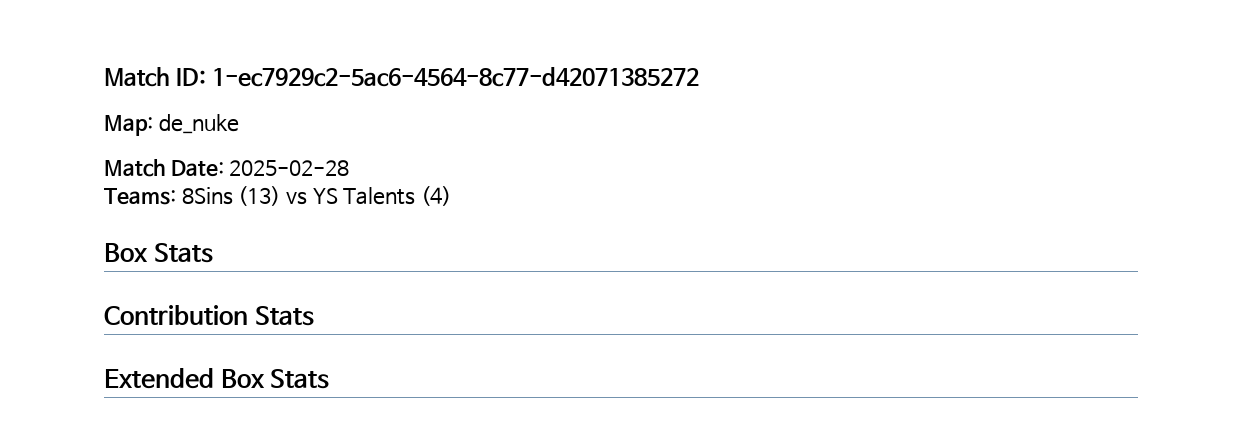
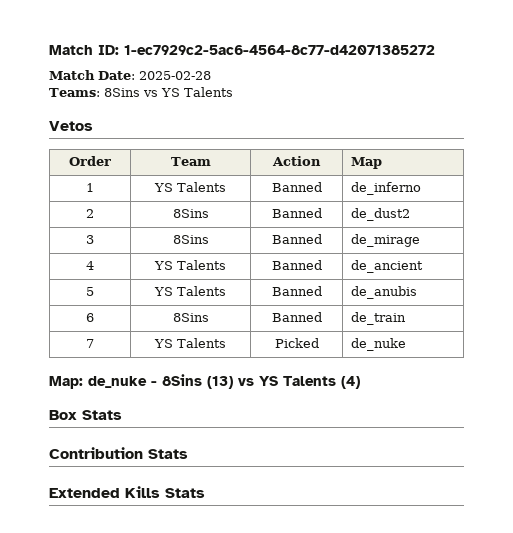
[104,114,239,136] // Map: de_nuke -> (435, 50) none
(233, 196) none -> [142,87,233,97] [49,121,93,131] [69,156,111,166] [170,157,211,166] [272,156,321,166] [350,157,382,169] [86,183,94,192] [154,182,226,192] [271,182,322,192] [350,182,421,195] [86,209,94,218] [172,209,209,218] [271,208,322,218] [350,208,410,221] [86,235,94,244] [172,235,209,244] [271,234,322,244] [350,234,420,247] [86,261,94,270] [154,260,226,270] [271,260,322,270] [350,260,423,273] [86,287,94,296] [154,286,226,296] [271,286,322,296] [350,286,417,299] [86,313,94,322] [172,313,209,322] [271,312,322,322] [350,312,406,325] [86,339,94,348] [154,338,226,348] [274,338,319,348] [350,338,406,351] [49,374,202,389] vs YS Talents // Vetos // Order | Team | Action | Map // 1 | YS Talents | Banned | de_inferno // 2 | 8Sins | Banned | de_dust2 // 3 | 8Sins | Banned | de_mirage // 4 | YS Talents | Banned | de_ancient // 5 | YS Talents | Banned | de_anubis // 6 | 8Sins | Banned | de_train // 7 | YS Talents | Picked | de_nuke // Map: de_nuke - 8Sins
[220,369,265,388] Box -> [125,486,160,498] Kills

